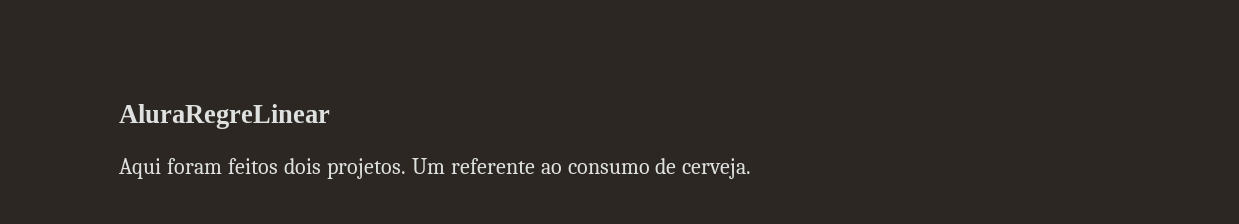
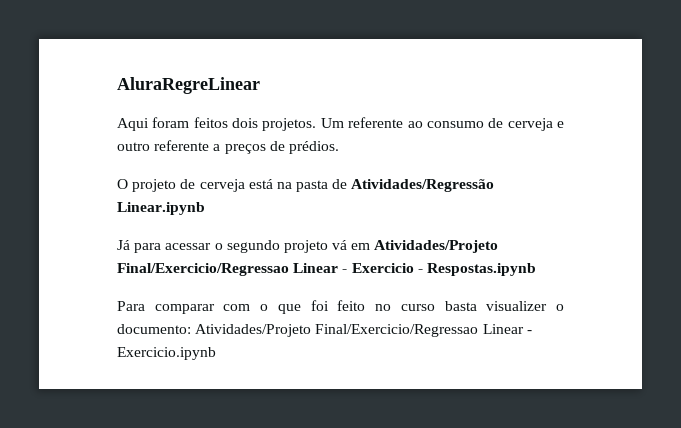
[682,158,752,179] cerveja. -> [507,118,564,131] [117,140,339,154] [117,179,495,192] [117,202,205,215] [117,240,499,253] [117,263,536,276] [117,300,564,314] [117,324,532,337] [117,347,216,360] cerveja e outro referente a preços de prédios. // O projeto de cerveja está na pasta de Atividades/Regressão Linear.ipynb // Já para acessar o segundo projeto vá em Atividades/Projeto Final/Exercicio/Regressao Linear - Exercicio - Respostas.ipynb // Para comparar com o que foi feito no curso basta visualizer o documento: Atividades/Projeto Final/Exercicio/Regressao Linear - Exercicio.ipynb

